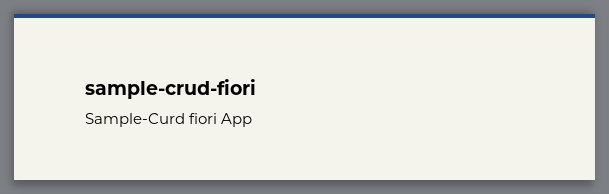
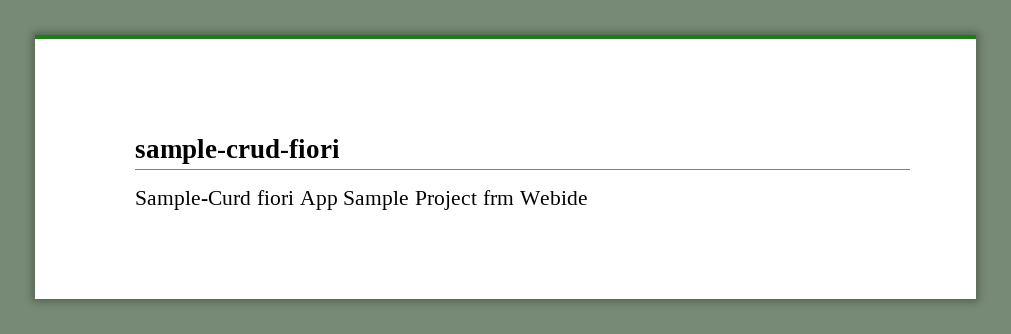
(253, 120) none -> [343,190,588,210] Sample Project frm Webide

